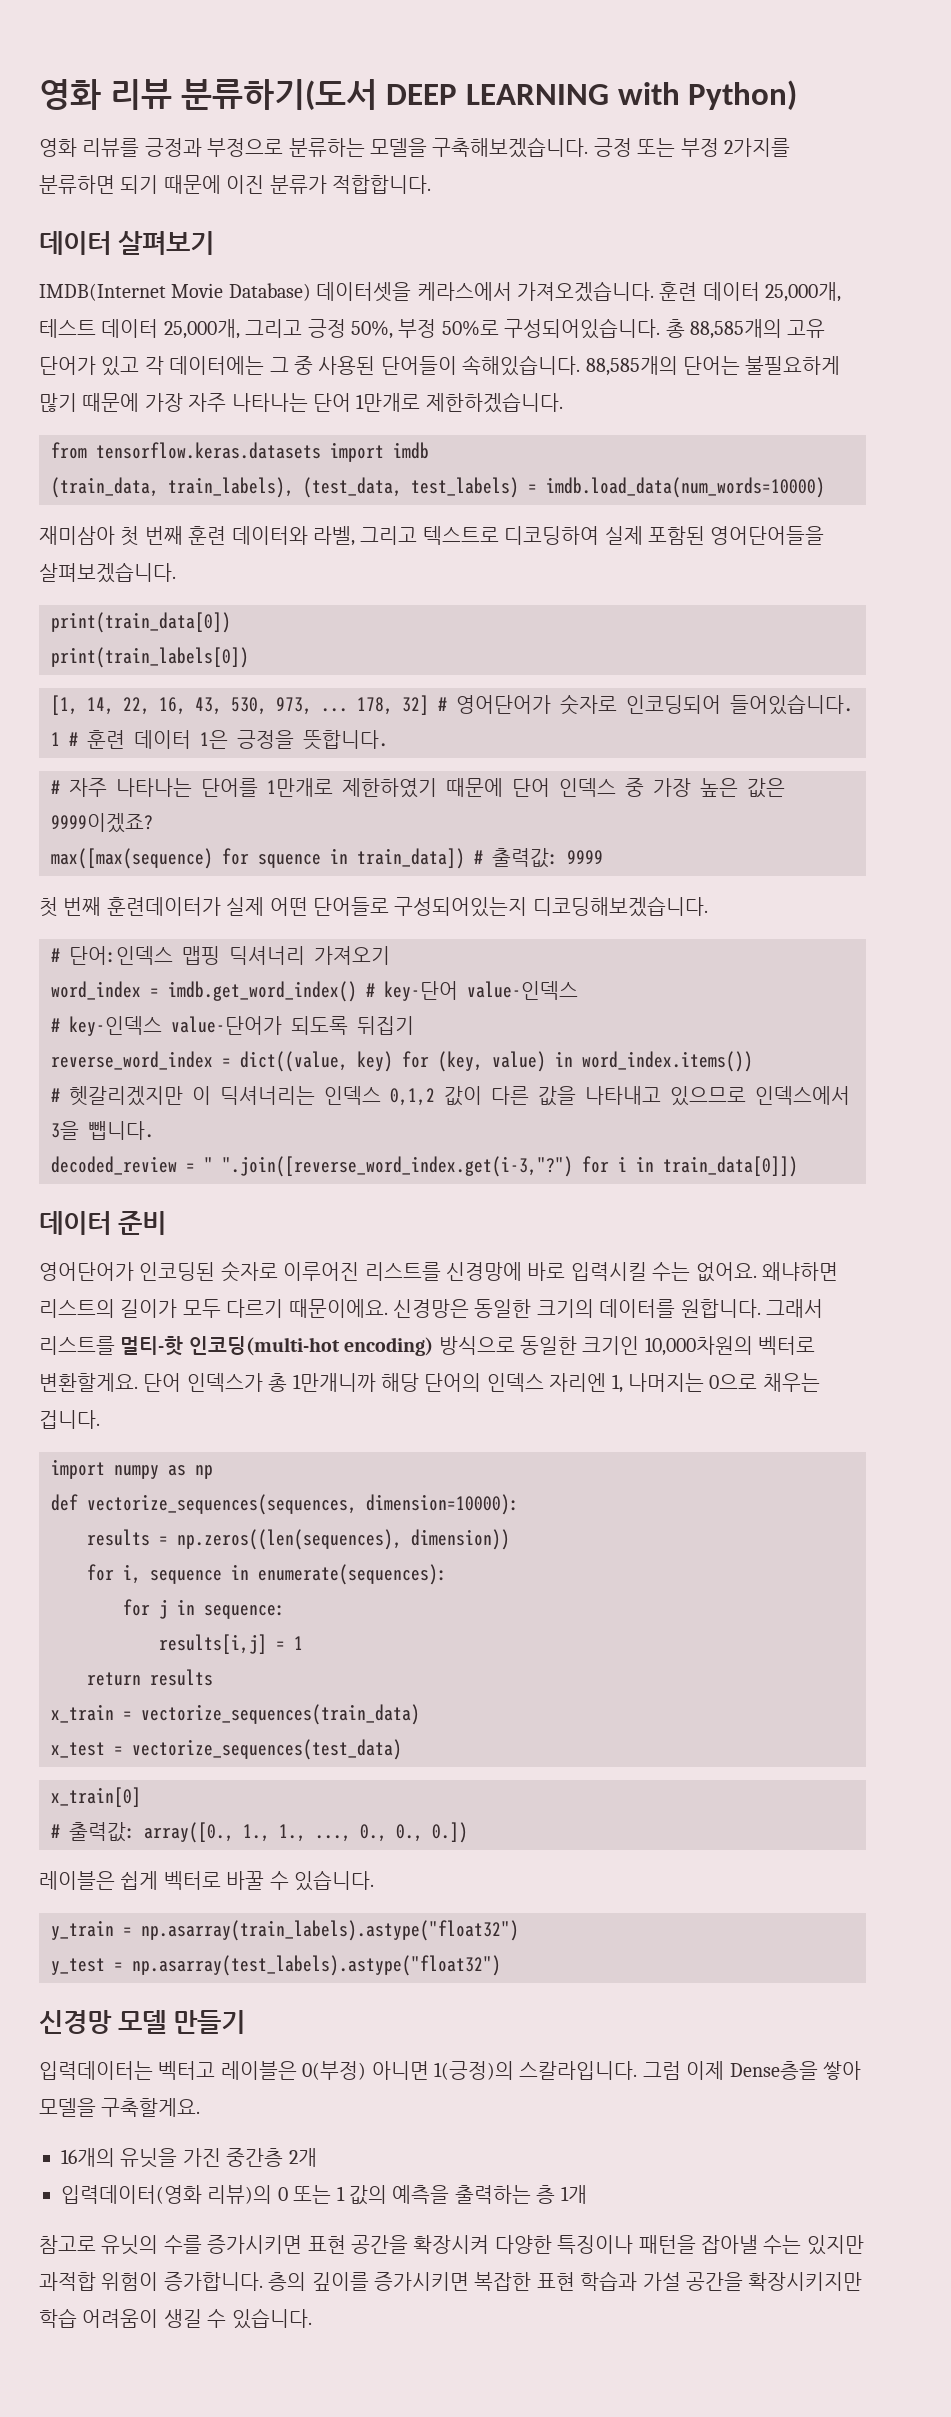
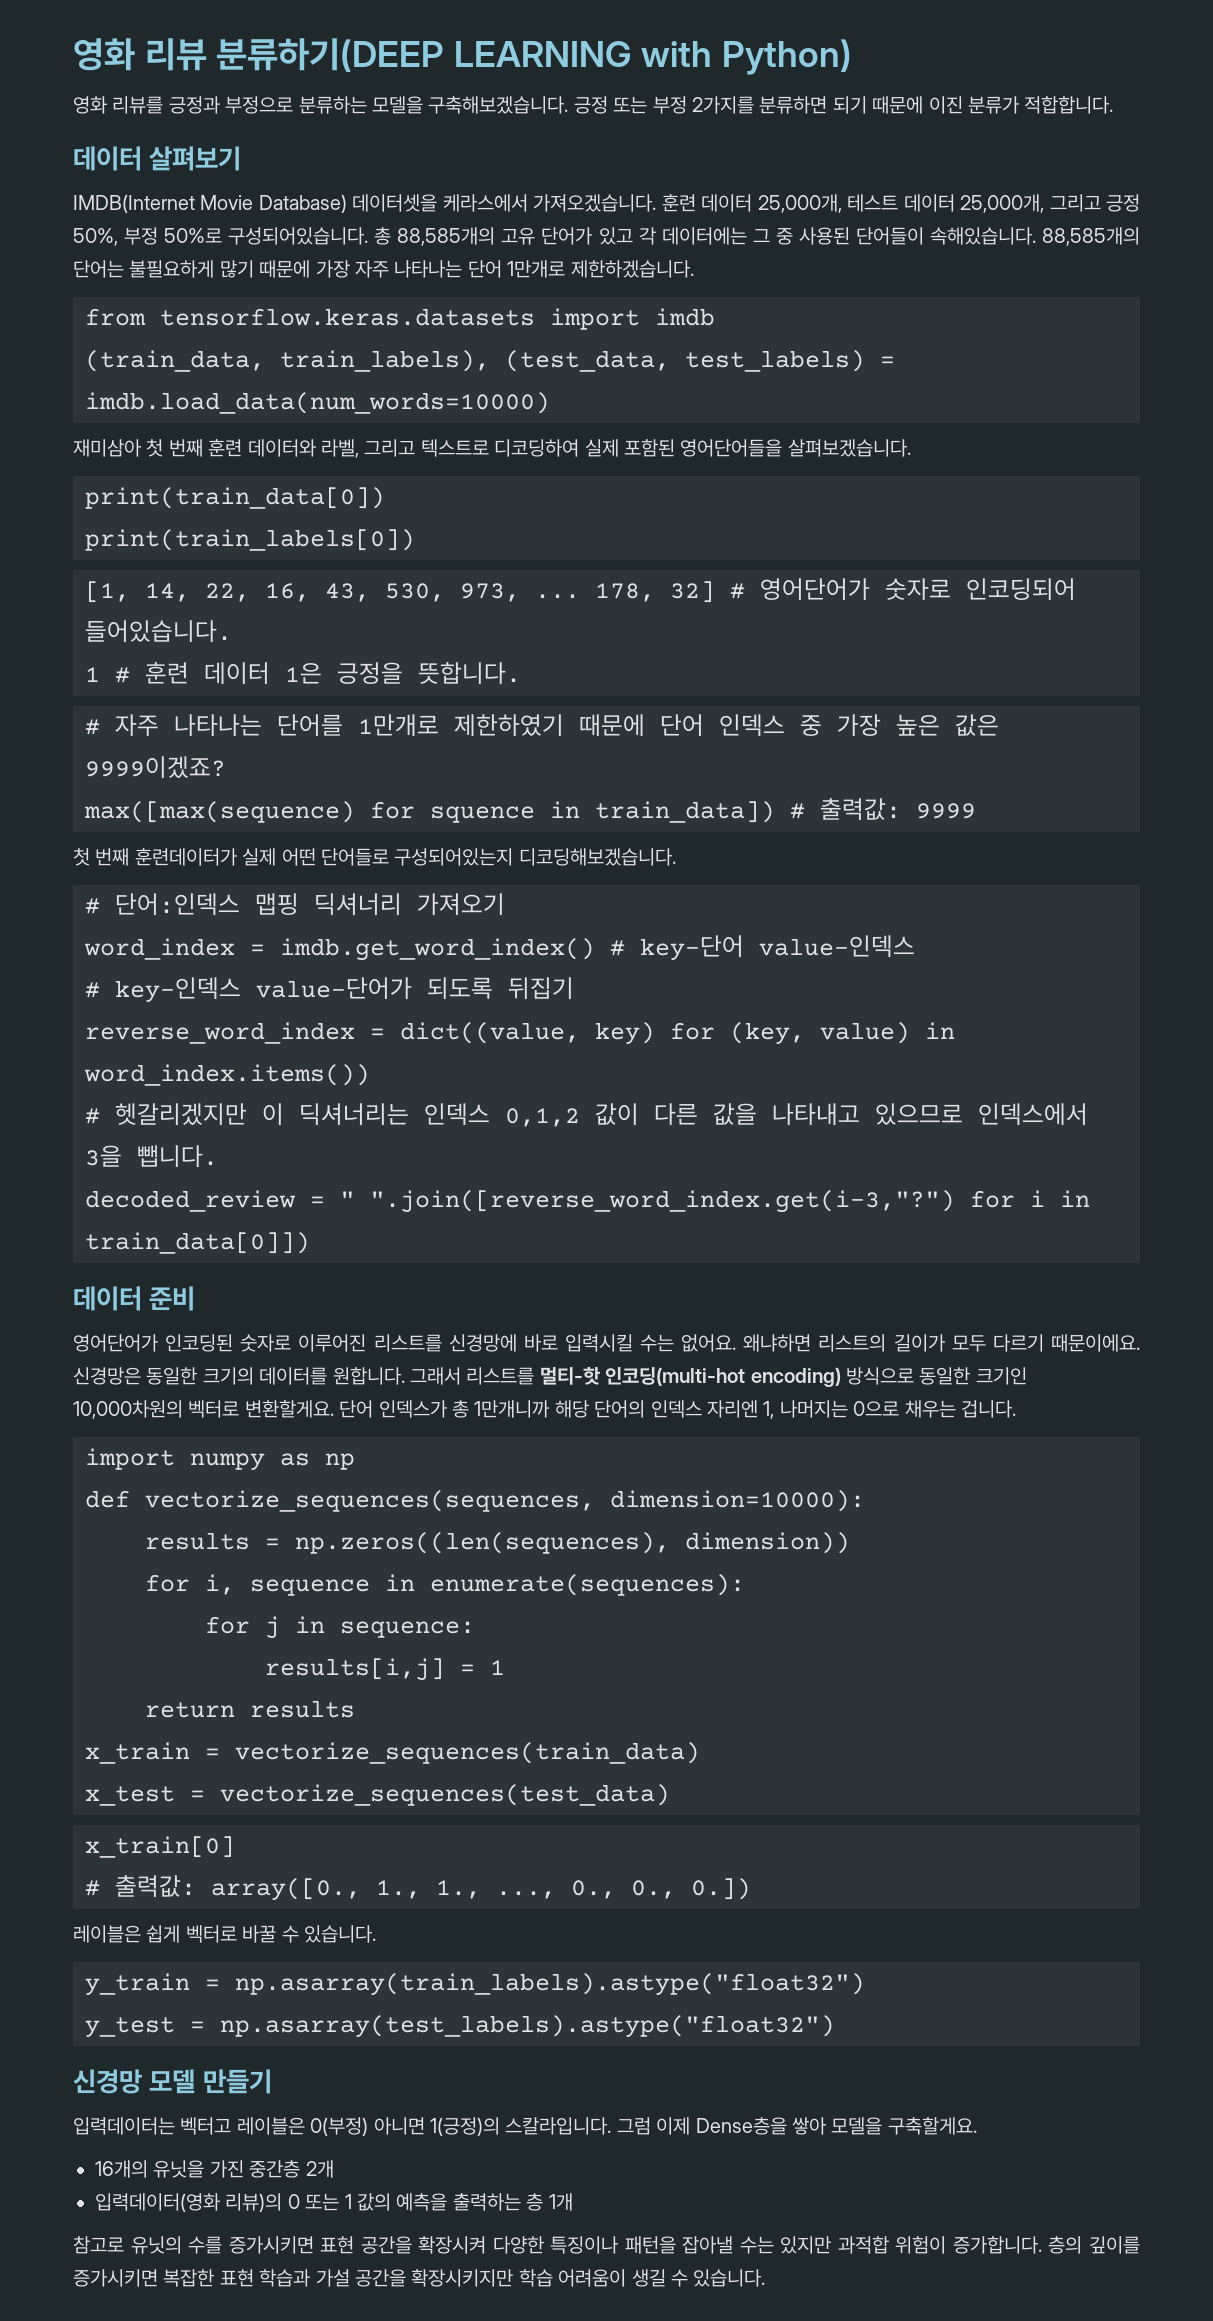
[180,79,457,110] 분류하기(도서 DEEP -> [216,38,445,72] 분류하기(DEEP

